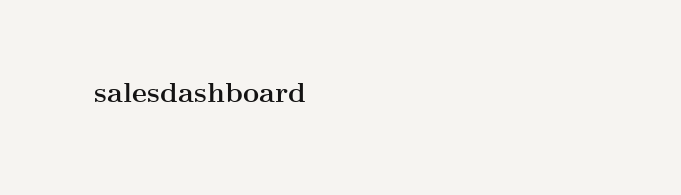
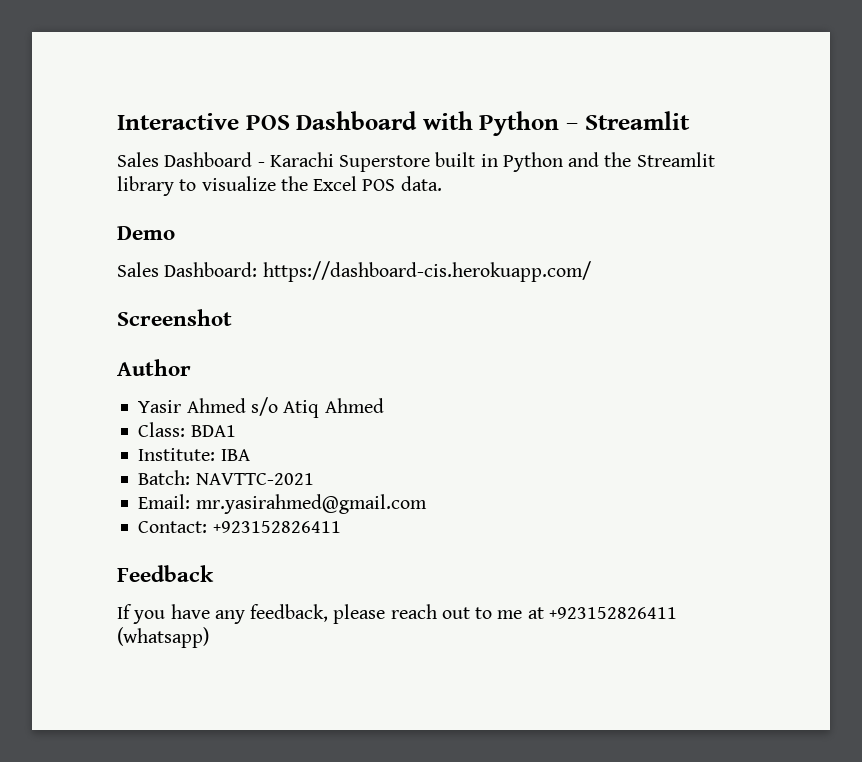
[94,83,306,102] salesdashboard -> [117,111,690,136] [117,152,715,172] [117,176,442,196] [117,226,175,240] [117,261,591,282] [117,309,232,326] [117,359,191,376] [138,397,384,418] [138,422,236,437] [138,448,250,461] [138,470,314,485] [138,494,427,514] [138,521,341,533] [117,565,214,582] [117,604,677,624] [117,627,209,648] Interactive POS Dashboard with Python – Streamlit // Sales Dashboard - Karachi Superstore built in Python and the Streamlit library to visualize the Excel POS data. // Demo // Sales Dashboard: https://dashboard-cis.herokuapp.com/ // Screenshot // Author // Yasir Ahmed s/o Atiq Ahmed // Class: BDA1 // Institute: IBA // Batch: NAVTTC-2021 // Email: mr.yasirahmed@gmail.com // Contact: +923152826411 // Feedback // If you have any feedback, please reach out to me at +923152826411 (whatsapp)

